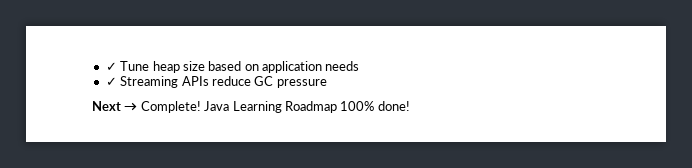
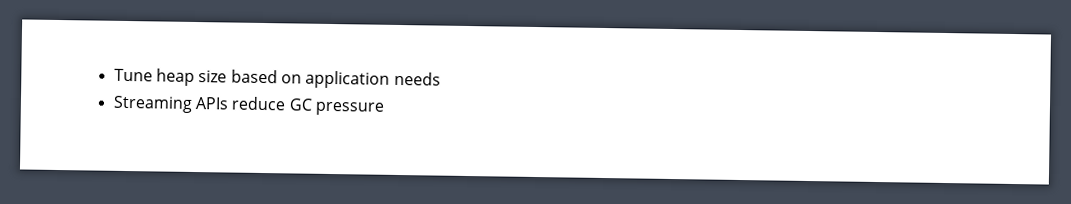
[105,62,117,71] ✓ -> (113, 75) none
[105,77,117,86] ✓ -> (441, 78) none
[92,101,410,113] // Next → Complete! Java Learning Roadmap 100% done! -> (384, 108) none

